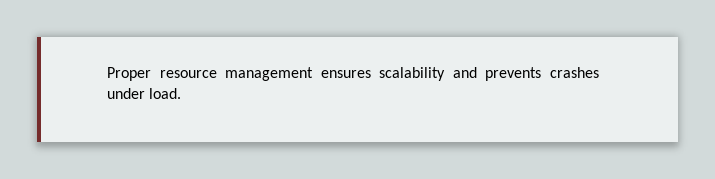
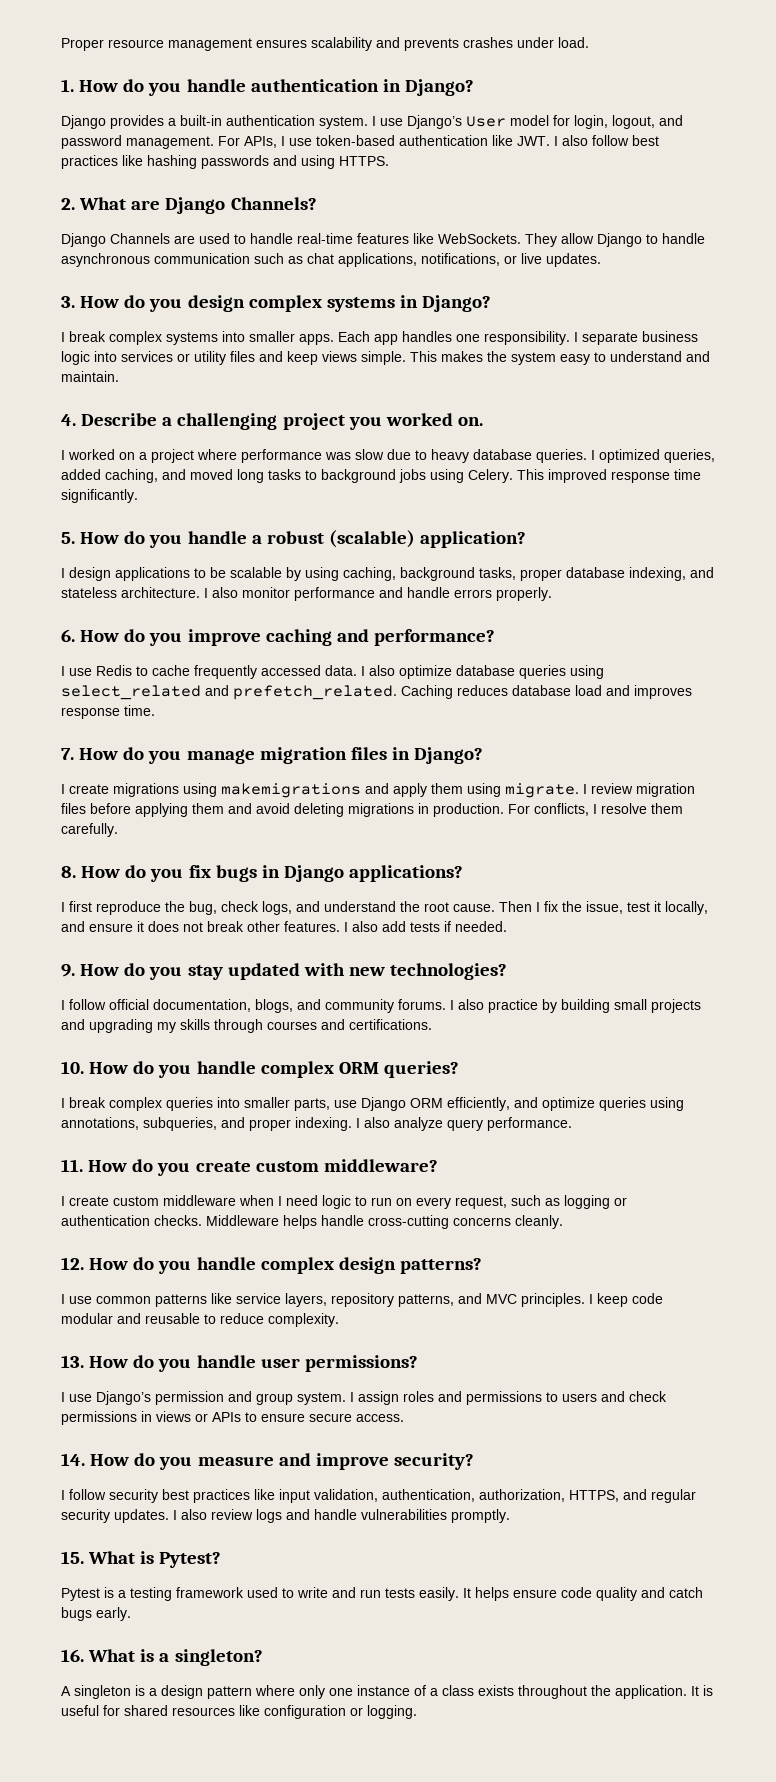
(182, 93) none -> [61,79,474,96] [61,115,683,129] [61,135,659,149] [61,155,389,169] [61,197,317,214] [61,233,705,247] [61,253,601,267] [61,295,492,312] [61,331,698,345] [61,351,710,365] [61,371,119,382] [61,413,483,430] [61,449,715,463] [61,469,701,483] [61,489,138,503] [61,530,527,548] [61,567,714,581] [61,587,552,601] [61,629,495,646] [61,665,604,679] [61,685,692,700] [61,705,155,719] [61,747,484,764] [61,783,695,798] [61,803,683,817] [61,823,118,837] [61,865,464,882] [61,901,708,915] [61,921,507,932] [61,963,508,980] [61,999,701,1013] [61,1019,432,1033] [61,1061,459,1078] [61,1097,684,1111] [61,1117,572,1131] [61,1159,438,1176] [61,1195,627,1209] [61,1215,563,1229] [61,1257,482,1274] [61,1293,663,1307] [61,1313,339,1327] [61,1355,418,1372] [61,1391,667,1405] [61,1411,404,1425] [61,1453,474,1470] [61,1489,696,1503] [61,1509,510,1523] [61,1551,222,1568] [61,1587,703,1601] [61,1607,131,1621] [61,1649,263,1666] [61,1685,713,1699] [61,1705,417,1719] // 1. How do you handle authentication in Django? // Django provides a built-in authentication system. I use Django’s User model for login, logout, and password management. For APIs, I use token-based authentication like JWT. I also follow best practices like hashing passwords and using HTTPS. // 2. What are Django Channels? // Django Channels are used to handle real-time features like WebSockets. They allow Django to handle asynchronous communication such as chat applications, notifications, or live updates. // 3. How do you design complex systems in Django? // I break complex systems into smaller apps. Each app handles one responsibility. I separate business logic into services or utility files and keep views simple. This makes the system easy to understand and maintain. // 4. Describe a challenging project you worked on. // I worked on a project where performance was slow due to heavy database queries. I optimized queries, added caching, and moved long tasks to background jobs using Celery. This improved response time significantly. // 5. How do you handle a robust (scalable) application? // I design applications to be scalable by using caching, background tasks, proper database indexing, and stateless architecture. I also monitor performance and handle errors properly. // 6. How do you improve caching and performance? // I use Redis to cache frequently accessed data. I also optimize database queries using select_related and prefetch_related. Caching reduces database load and improves response time. // 7. How do you manage migration files in Django? // I create migrations using makemigrations and apply them using migrate. I review migration files before applying them and avoid deleting migrations in production. For conflicts, I resolve them carefully. // 8. How do you fix bugs in Django applications? // I first reproduce the bug, check logs, and understand the root cause. Then I fix the issue, test it locally, and ensure it does not break other features. I also add tests if needed. // 9. How do you stay updated with new technologies? // I follow official documentation, blogs, and community forums. I also practice by building small projects and upgrading my skills through courses and certifications. // 10. How do you handle complex ORM queries? // I break complex queries into smaller parts, use Django ORM efficiently, and optimize queries using annotations, subqueries, and proper indexing. I also analyze query performance. // 11. How do you create custom middleware? // I create custom middleware when I need logic to run on every request, such as logging or authentication checks. Middleware helps handle cross-cutting concerns cleanly. // 12. How do you handle complex design patterns? // I use common patterns like service layers, repository patterns, and MVC principles. I keep code modular and reusable to reduce complexity. // 13. How do you handle user permissions? // I use Django’s permission and group system. I assign roles and permissions to users and check permissions in views or APIs to ensure secure access. // 14. How do you measure and improve security? // I follow security best practices like input validation, authentication, authorization, HTTPS, and regular security updates. I also review logs and handle vulnerabilities promptly. // 15. What is Pytest? // Pytest is a testing framework used to write and run tests easily. It helps ensure code quality and catch bugs early. // 16. What is a singleton? // A singleton is a design pattern where only one instance of a class exists throughout the application. It is useful for shared resources like configuration or logging.

